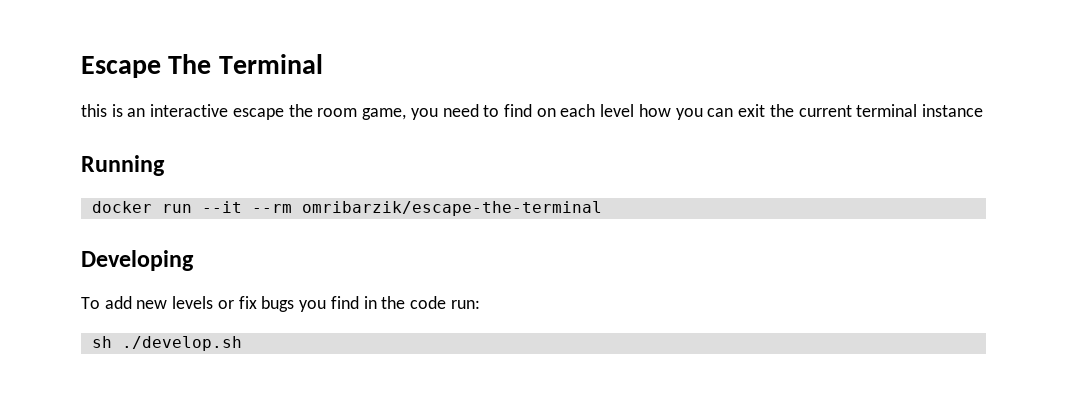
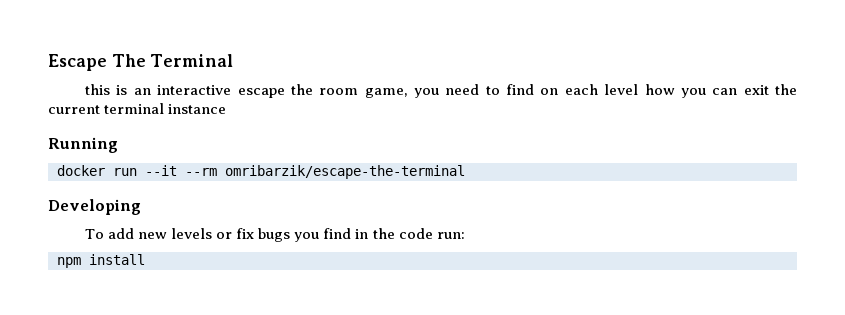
[91,336,242,351] sh ./develop.sh -> [57,254,145,268] npm install

